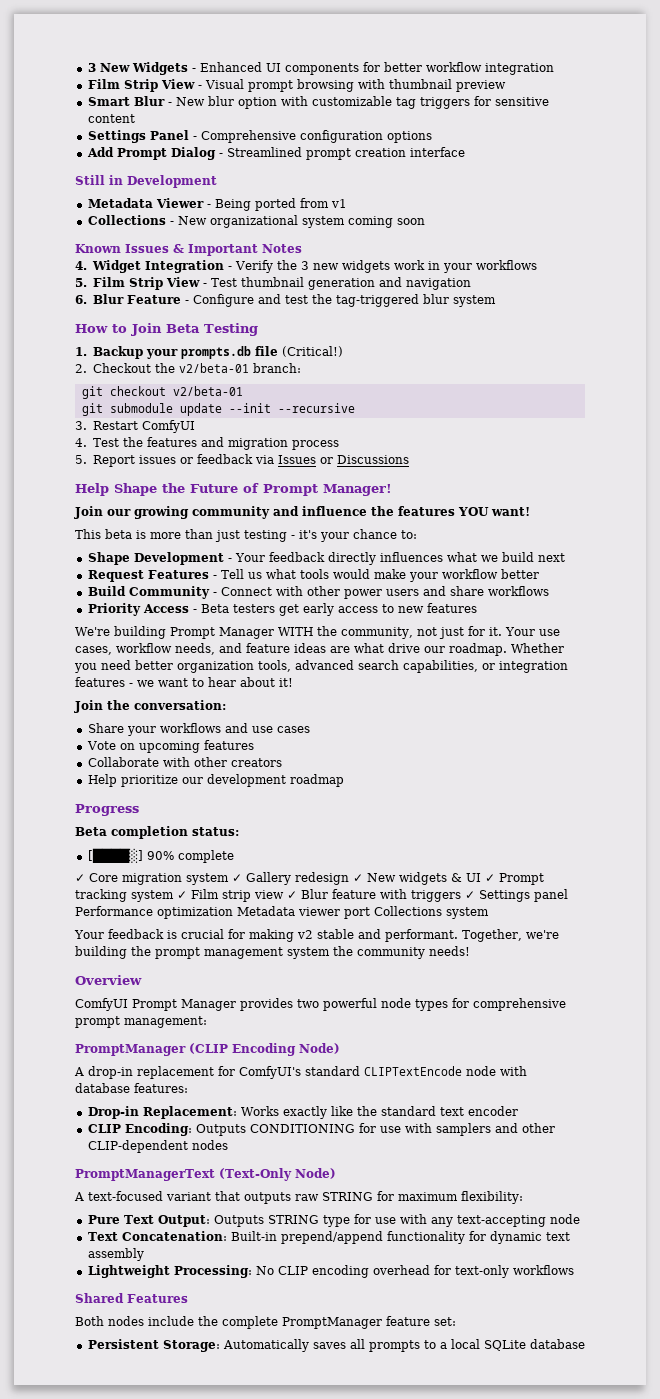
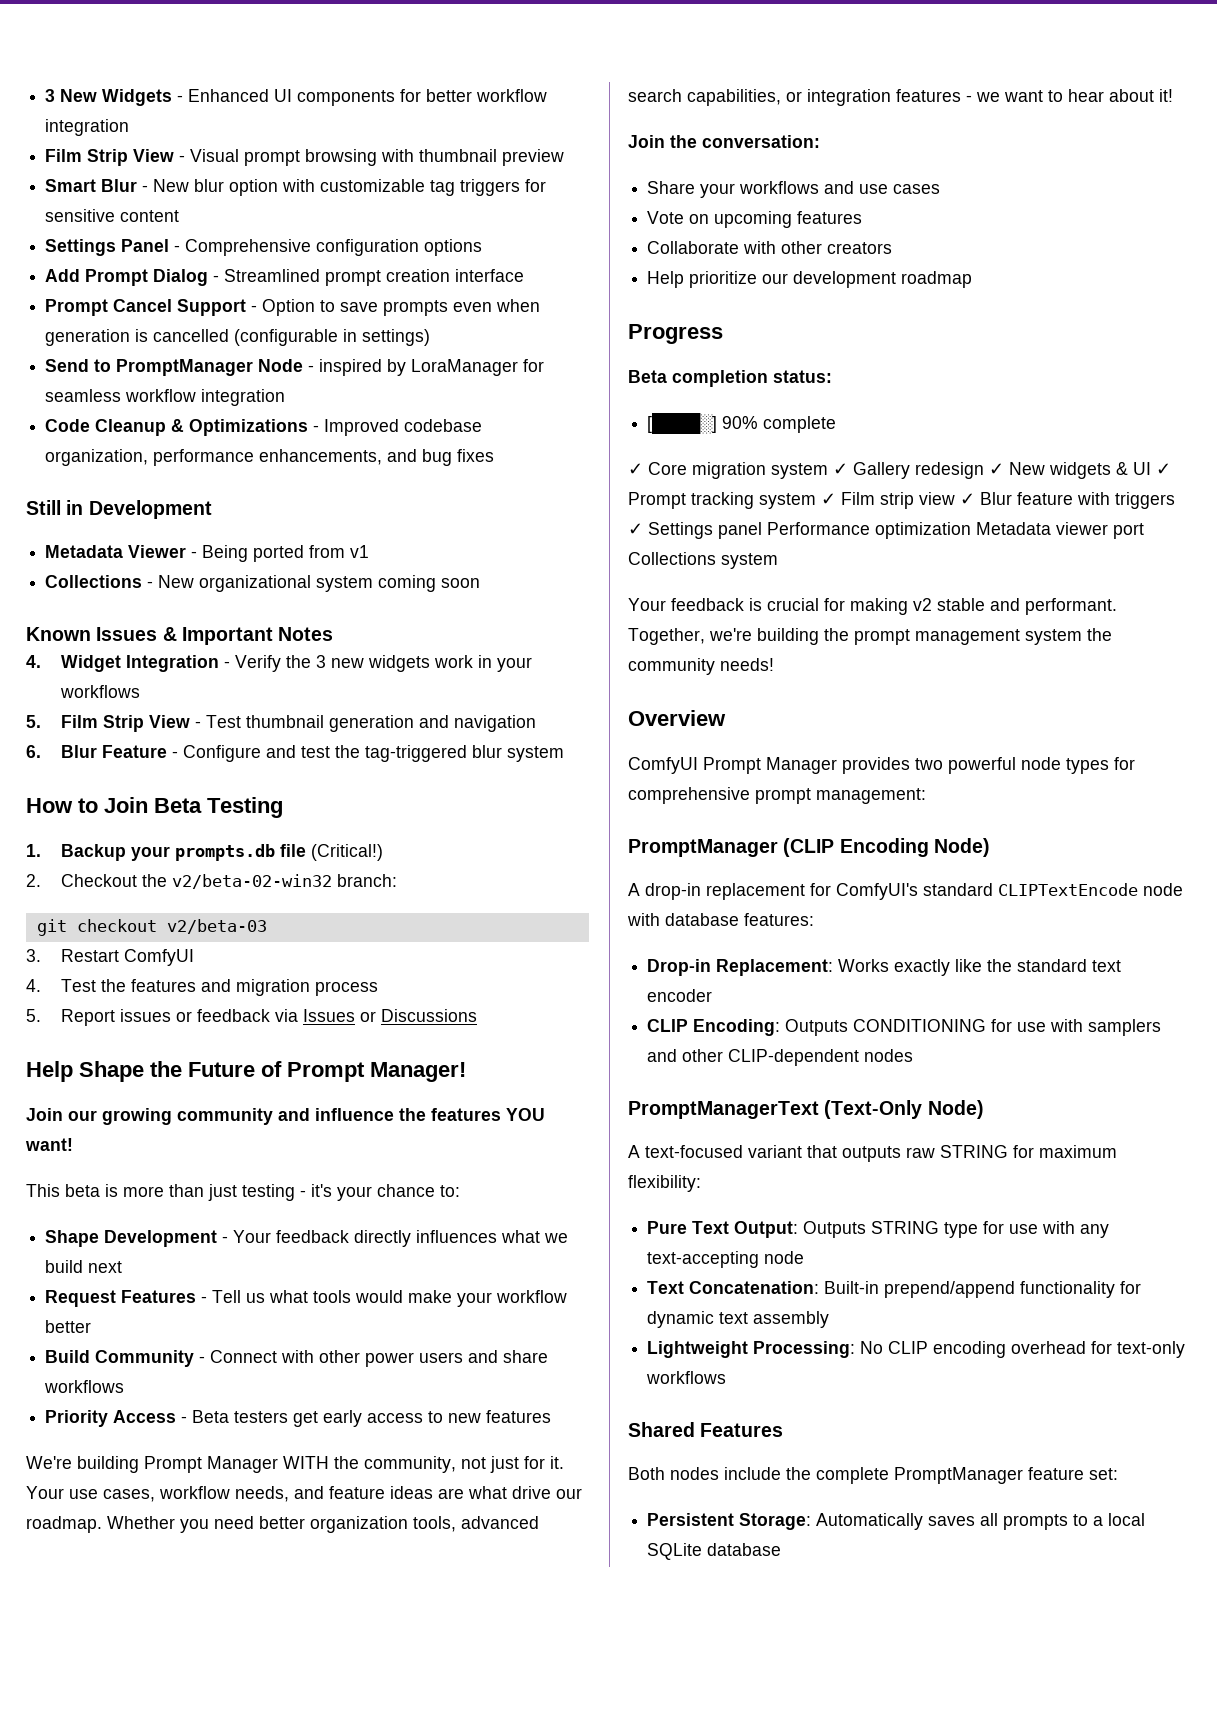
(465, 152) none -> [45,299,541,316] [45,329,431,346] [45,359,545,376] [45,389,286,406] [45,419,483,436] [45,449,495,466] // Prompt Cancel Support - Option to save prompts even when generation is cancelled (configurable in settings) // Send to PromptManager Node - inspired by LoraManager for seamless workflow integration // Code Cleanup & Optimizations - Improved codebase organization, performance enhancements, and bug fixes
[178,363,249,373] v2/beta-01 -> [171,874,332,889] v2/beta-02-win32
[172,386,243,396] [81,403,355,416] v2/beta-01 // git submodule update --init --recursive -> [166,919,267,934] v2/beta-03

